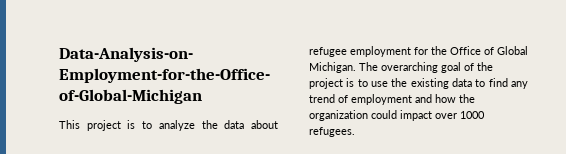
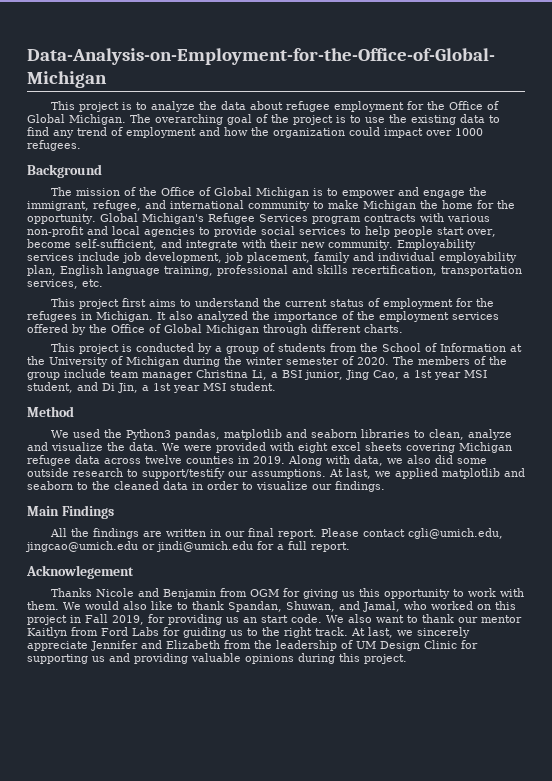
(355, 132) none -> [27,164,102,178] [51,187,488,198] [27,200,515,211] [27,213,490,224] [27,226,496,237] [27,239,476,250] [27,252,517,263] [27,265,522,276] [27,279,103,289] [51,298,495,309] [27,311,499,322] [27,324,403,335] [51,343,523,354] [27,356,507,367] [27,369,487,380] [27,382,276,393] [27,406,74,417] [51,429,513,440] [27,442,512,453] [27,455,487,466] [27,468,525,479] [27,481,385,492] [27,505,114,519] [50,528,504,539] [25,541,350,552] [26,565,134,579] [51,588,525,599] [27,601,516,612] [27,614,522,625] [27,627,470,638] [27,640,478,651] [27,653,407,664] // Background // The mission of the Office of Global Michigan is to empower and engage the immigrant, refugee, and international community to make Michigan the home for the opportunity. Global Michigan's Refugee Services program contracts with various non-profit and local agencies to provide social services to help people start over, become self-sufficient, and integrate with their new community. Employability services include job development, job placement, family and individual employability plan, English language training, professional and skills recertification, transportation services, etc. // This project first aims to understand the current status of employment for the refugees in Michigan. It also analyzed the importance of the employment services offered by the Office of Global Michigan through different charts. // This project is conducted by a group of students from the School of Information at the University of Michigan during the winter semester of 2020. The members of the group include team manager Christina Li, a BSI junior, Jing Cao, a 1st year MSI student, and Di Jin, a 1st year MSI student. // Method // We used the Python3 pandas, matplotlib and seaborn libraries to clean, analyze and visualize the data. We were provided with eight excel sheets covering Michigan refugee data across twelve counties in 2019. Along with data, we also did some outside research to support/testify our assumptions. At last, we applied matplotlib and seaborn to the cleaned data in order to visualize our findings. // Main Findings // All the findings are written in our final report. Please contact cgli@umich.edu, jingcao@umich.edu or jindi@umich.edu for a full report. // Acknowlegement // Thanks Nicole and Benjamin from OGM for giving us this opportunity to work with them. We would also like to thank Spandan, Shuwan, and Jamal, who worked on this project in Fall 2019, for providing us an start code. We also want to thank our mentor Kaitlyn from Ford Labs for guiding us to the right track. At last, we sincerely appreciate Jennifer and Elizabeth from the leadership of UM Design Clinic for supporting us and providing valuable opinions during this project.

